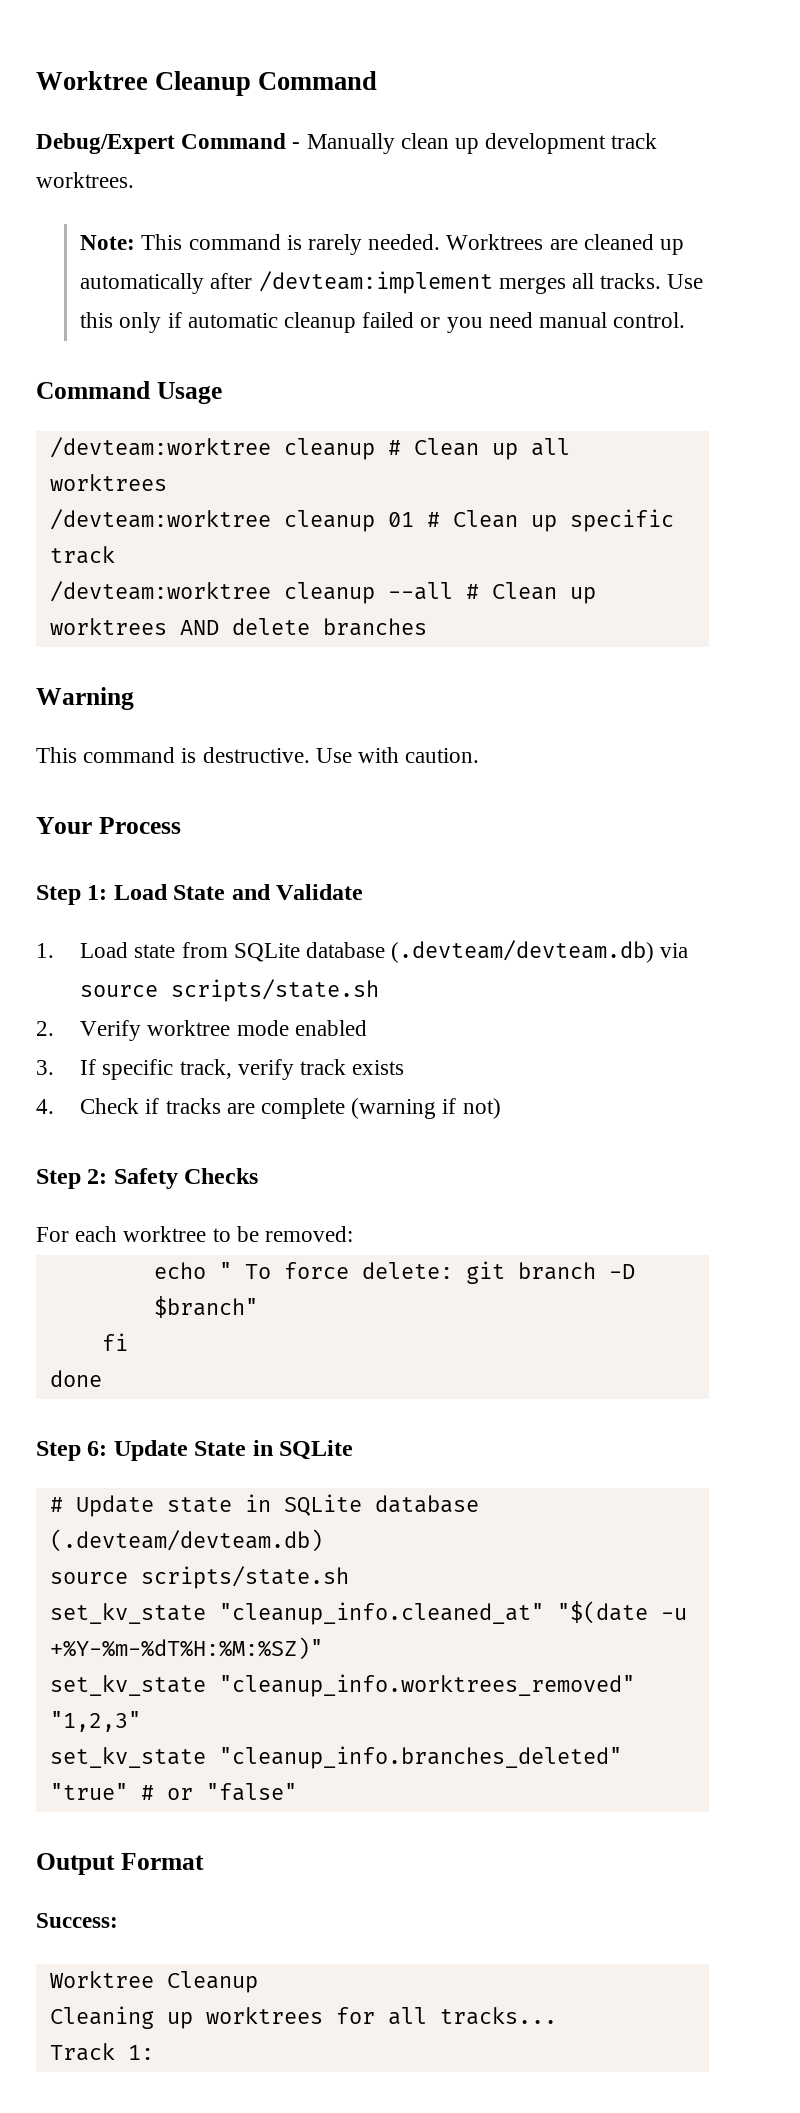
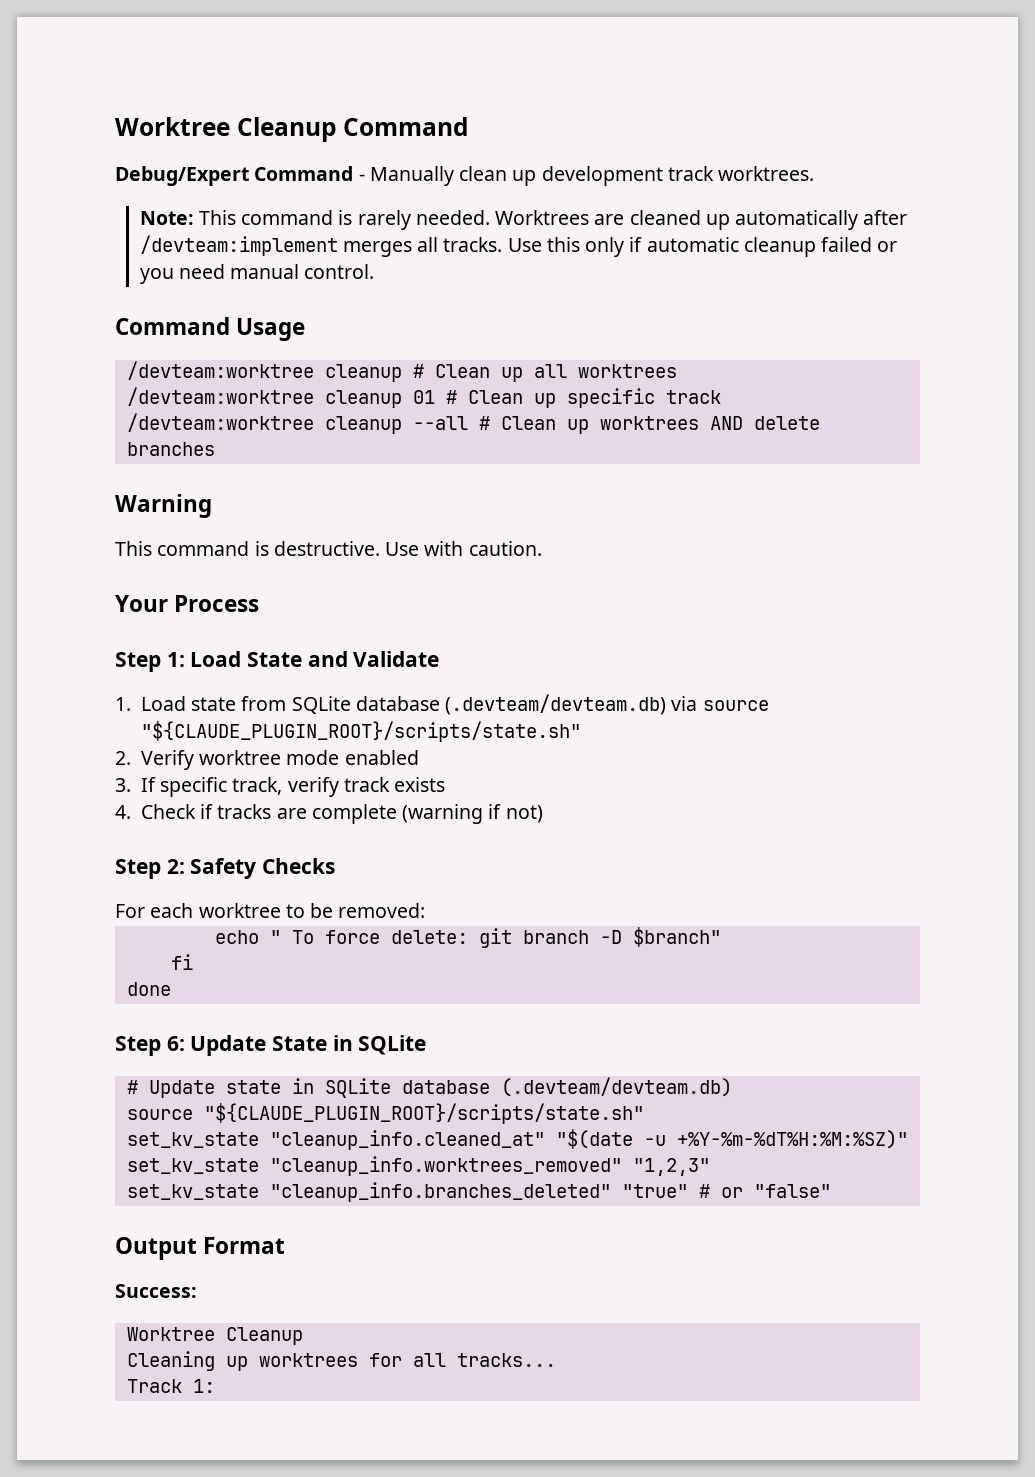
[171,979,380,1002] scripts/state.sh -> [140,721,581,742] "${CLAUDE_PLUGIN_ROOT}/scripts/state.sh"
[140,1566,349,1589] scripts/state.sh -> [203,1103,644,1124] "${CLAUDE_PLUGIN_ROOT}/scripts/state.sh"

